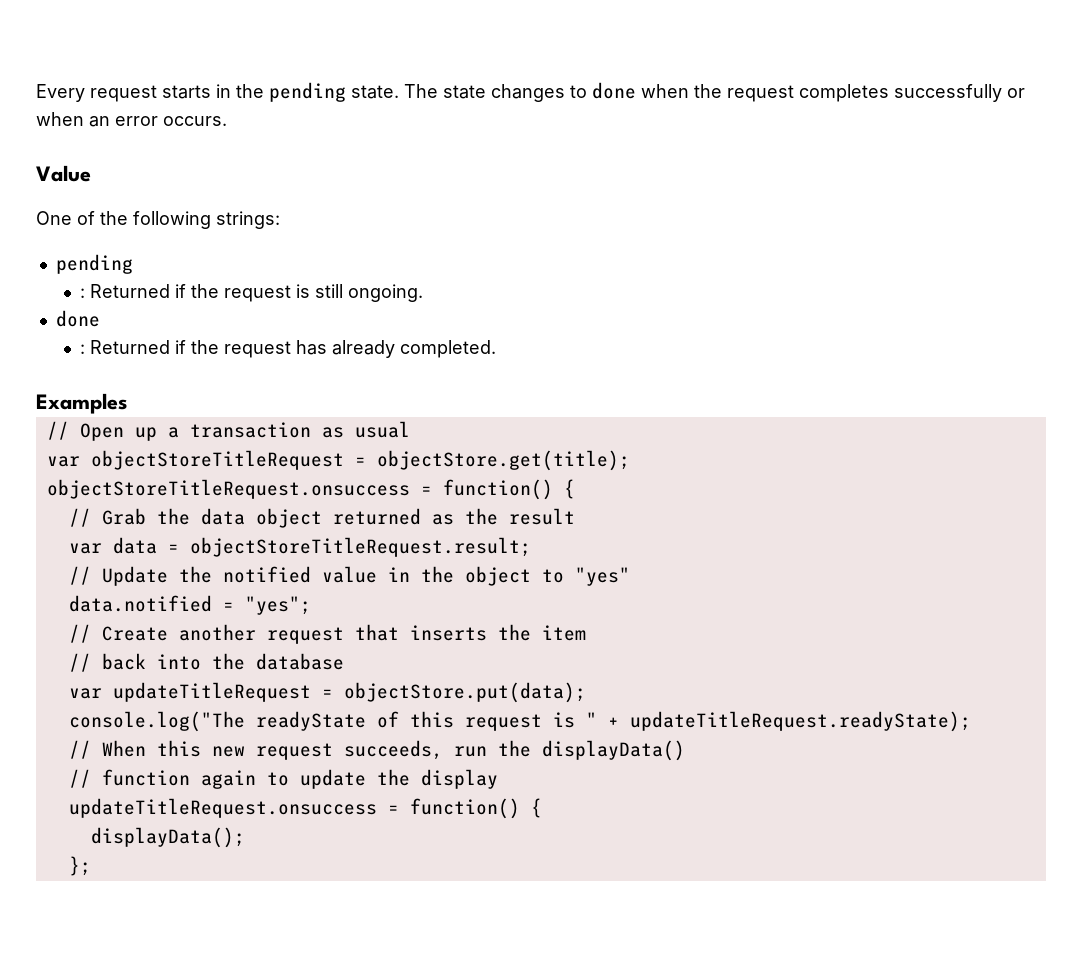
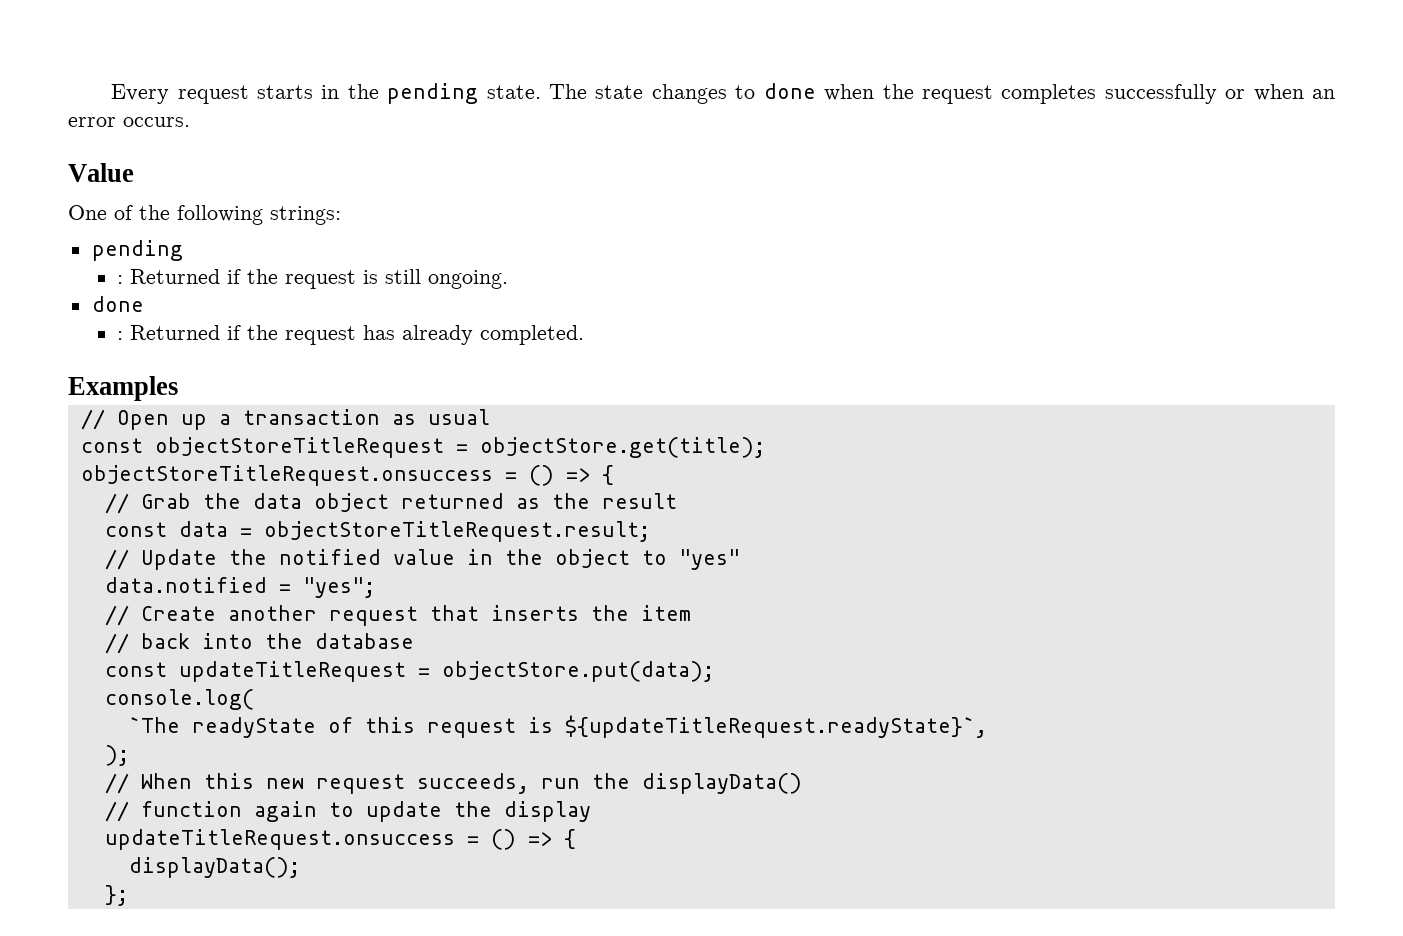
[46,456,80,467] var -> [80,438,143,453] const
[442,479,553,500] function() -> [528,465,590,486] () =>
[68,543,102,554] var -> [104,522,167,537] const
[68,688,102,699] var -> [104,662,167,677] const
[68,711,245,732] console.log("The -> [104,689,254,710] [128,717,180,733] console.log( // `The
[585,711,971,732] " + updateTitleRequest.readyState); -> [564,715,987,738] [104,745,129,766] ${updateTitleRequest.readyState}`, // );
[409,798,520,819] function() -> [490,829,552,850] () =>

